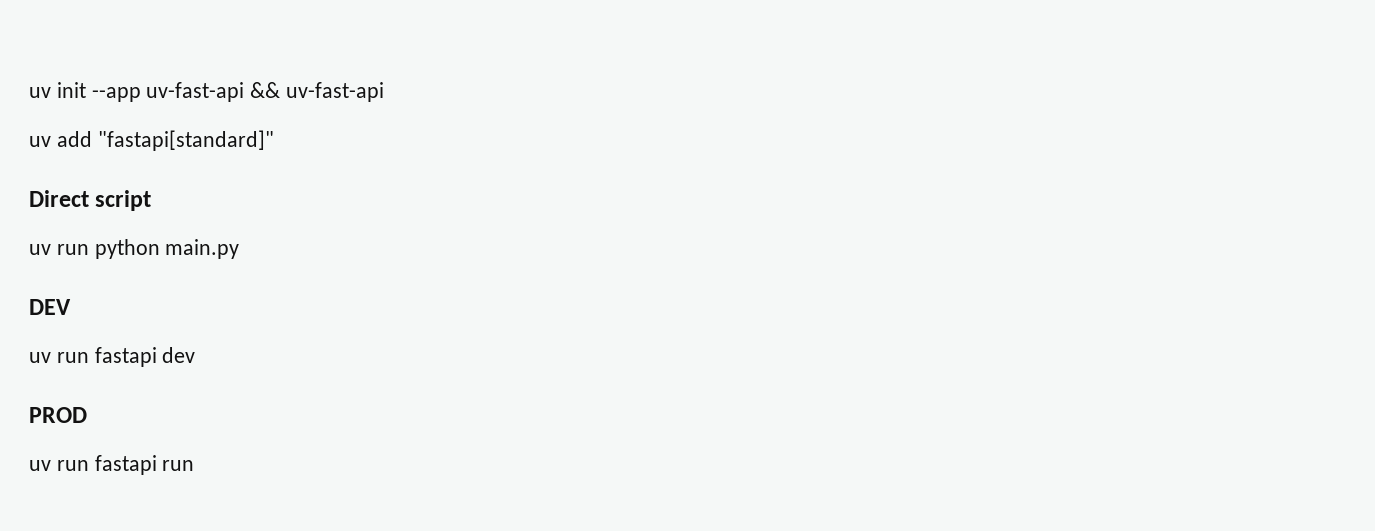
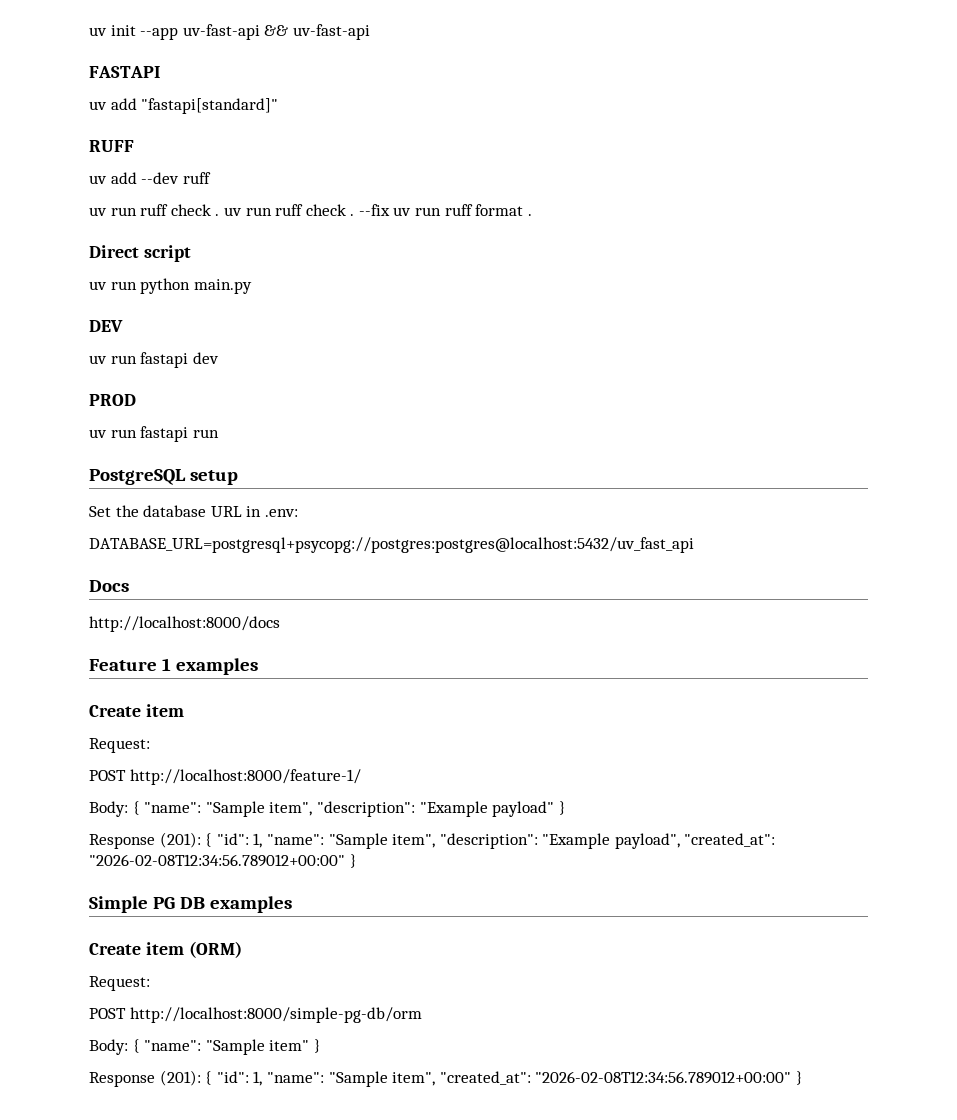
(385, 92) none -> [89,66,160,78] // FASTAPI
(274, 140) none -> [89,140,134,152] [89,172,211,184] [89,204,532,216] // RUFF // uv add --dev ruff // uv run ruff check . uv run ruff check . --fix uv run ruff format .
(195, 465) none -> [89,469,238,485] [89,505,298,517] [89,537,694,553] [89,580,129,592] [89,616,280,632] [89,658,258,675] [89,704,184,717] [89,738,150,753] [89,769,361,785] [89,801,566,817] [89,832,776,849] [89,854,357,868] [89,896,292,913] [89,941,242,958] [89,976,150,991] [89,1007,422,1023] [89,1039,321,1055] [89,1070,803,1087] // PostgreSQL setup // Set the database URL in .env: // DATABASE_URL=postgresql+psycopg://postgres:postgres@localhost:5432/uv_fast_api // Docs // http://localhost:8000/docs // Feature 1 examples // Create item // Request: // POST http://localhost:8000/feature-1/ // Body: { "name": "Sample item", "description": "Example payload" } // Response (201): { "id": 1, "name": "Sample item", "description": "Example payload", "created_at": "2026-02-08T12:34:56.789012+00:00" } // Simple PG DB examples // Create item (ORM) // Request: // POST http://localhost:8000/simple-pg-db/orm // Body: { "name": "Sample item" } // Response (201): { "id": 1, "name": "Sample item", "created_at": "2026-02-08T12:34:56.789012+00:00" }

